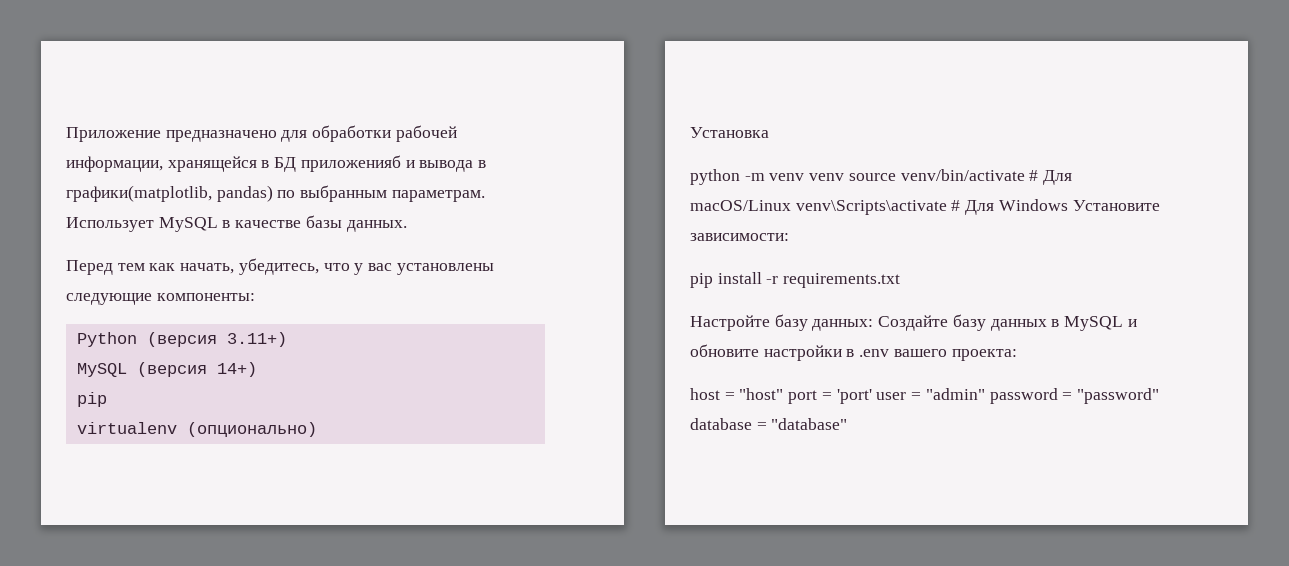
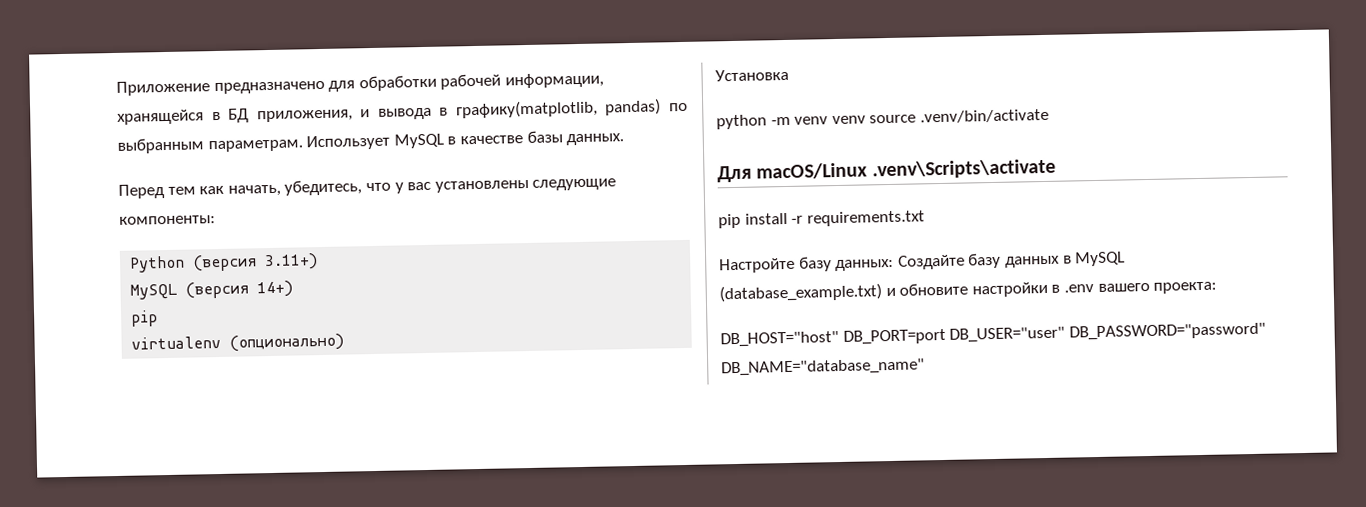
[300,155,401,172] приложенияб -> [256,109,353,123] приложения,
[66,185,212,202] графики(matplotlib, -> [455,99,598,119] графику(matplotlib,
[900,169,1073,185] [690,199,1160,215] [690,233,789,241] venv/bin/activate # Для macOS/Linux venv\Scripts\activate # Для Windows Установите зависимости: -> [919,108,1049,124] [717,158,1056,183] .venv/bin/activate // Для macOS/Linux .venv\Scripts\activate
(1124, 323) none -> [719,283,882,303] (database_example.txt)
[690,388,1159,404] [690,418,848,430] host = "host" port = 'port' user = "admin" password = "password" database = "database" -> [720,322,1266,348] [721,358,925,377] DB_HOST="host" DB_PORT=port DB_USER="user" DB_PASSWORD="password" DB_NAME="database_name"

